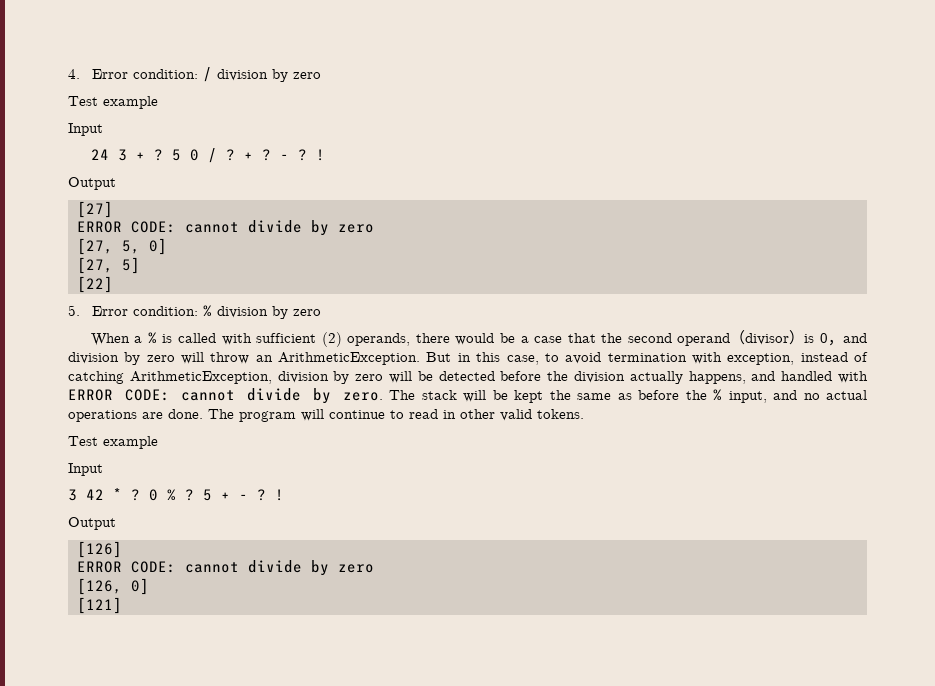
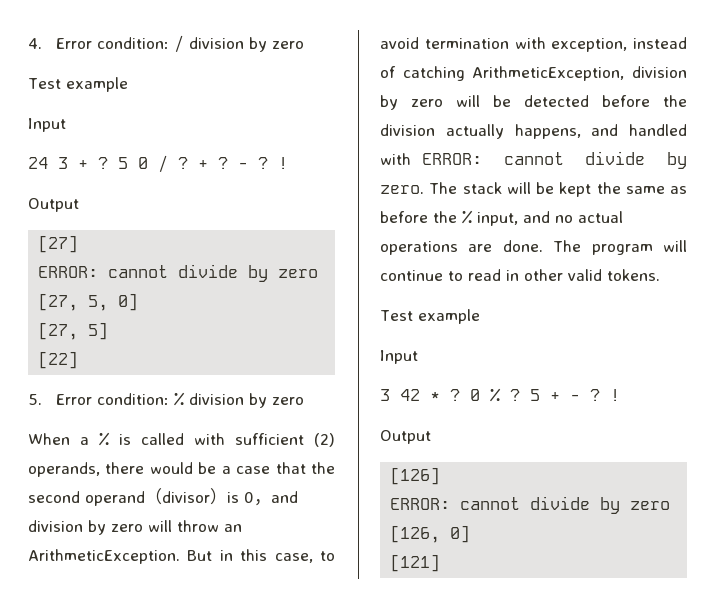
[77,221,176,233] ERROR CODE: -> [38,266,99,278] ERROR:
[68,389,170,401] ERROR CODE: -> [421,153,482,165] ERROR:
[77,561,176,573] ERROR CODE: -> [390,498,451,510] ERROR:

